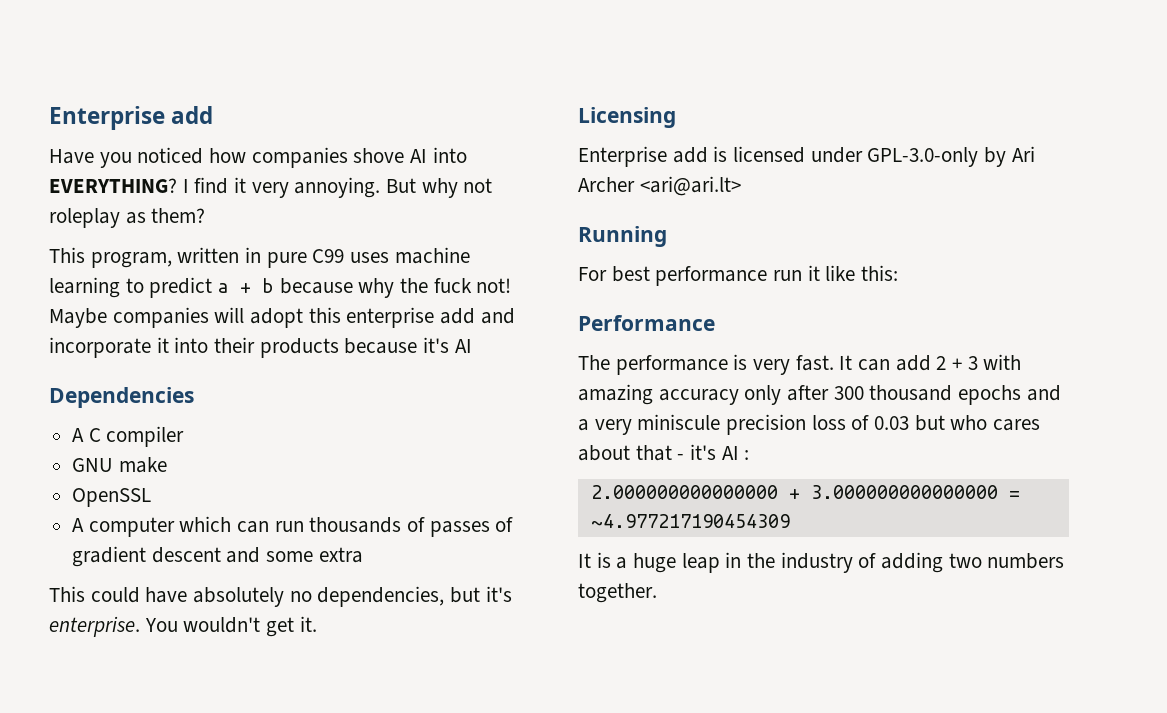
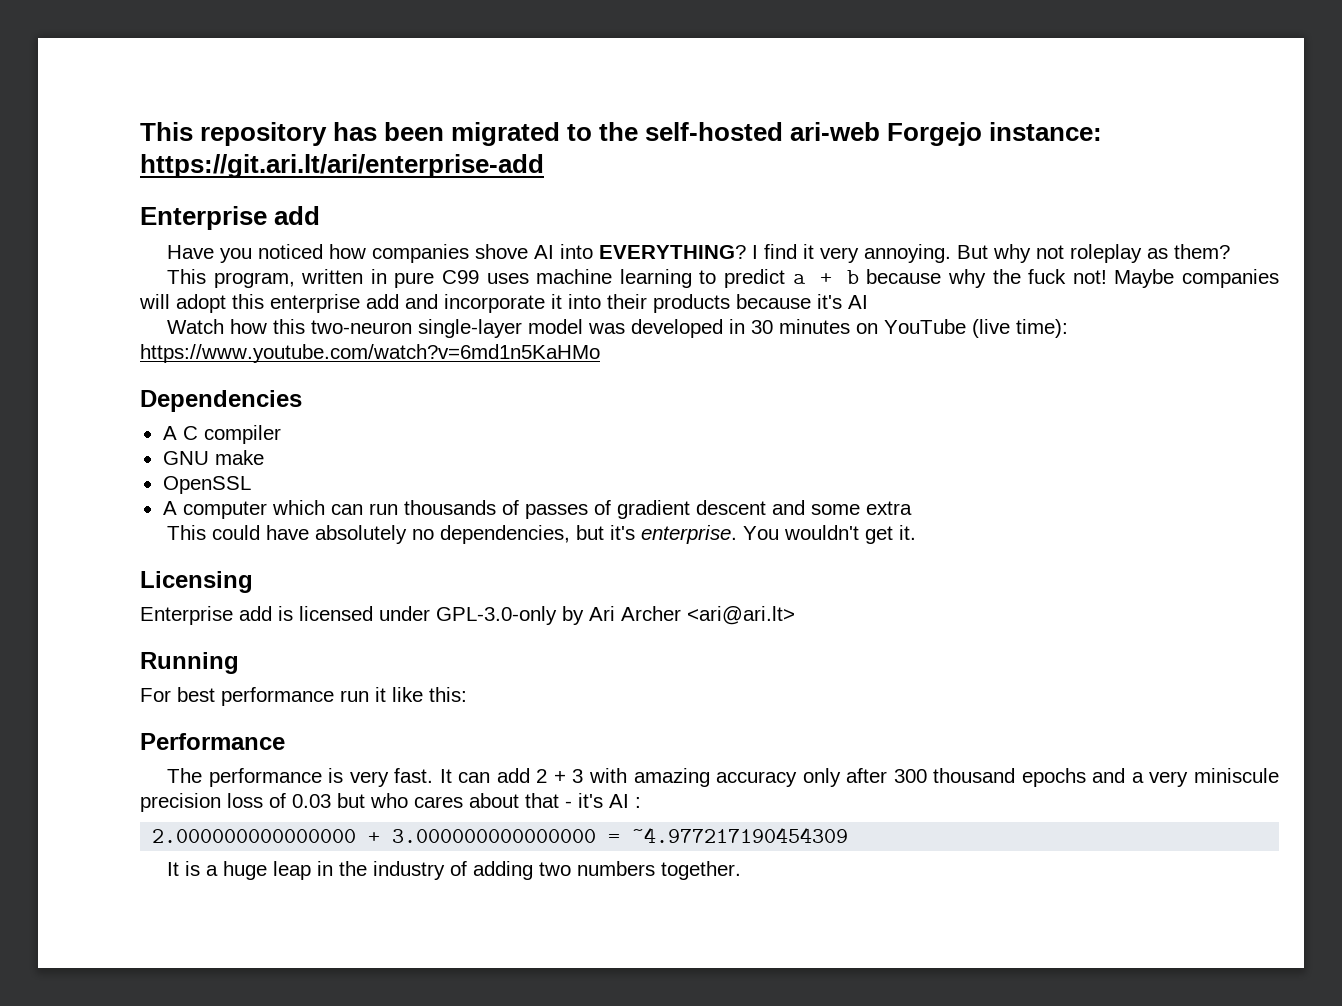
(49, 118) none -> [140,122,1103,146] [140,154,544,178] This repository has been migrated to the self-hosted ari-web Forgejo instance: https://git.ari.lt/ari/enterprise-add //
(472, 346) none -> [166,319,1068,338] [140,344,600,363] // Watch how this two-neuron single-layer model was developed in 30 minutes on YouTube (live time): https://www.youtube.com/watch?v=6md1n5KaHMo

